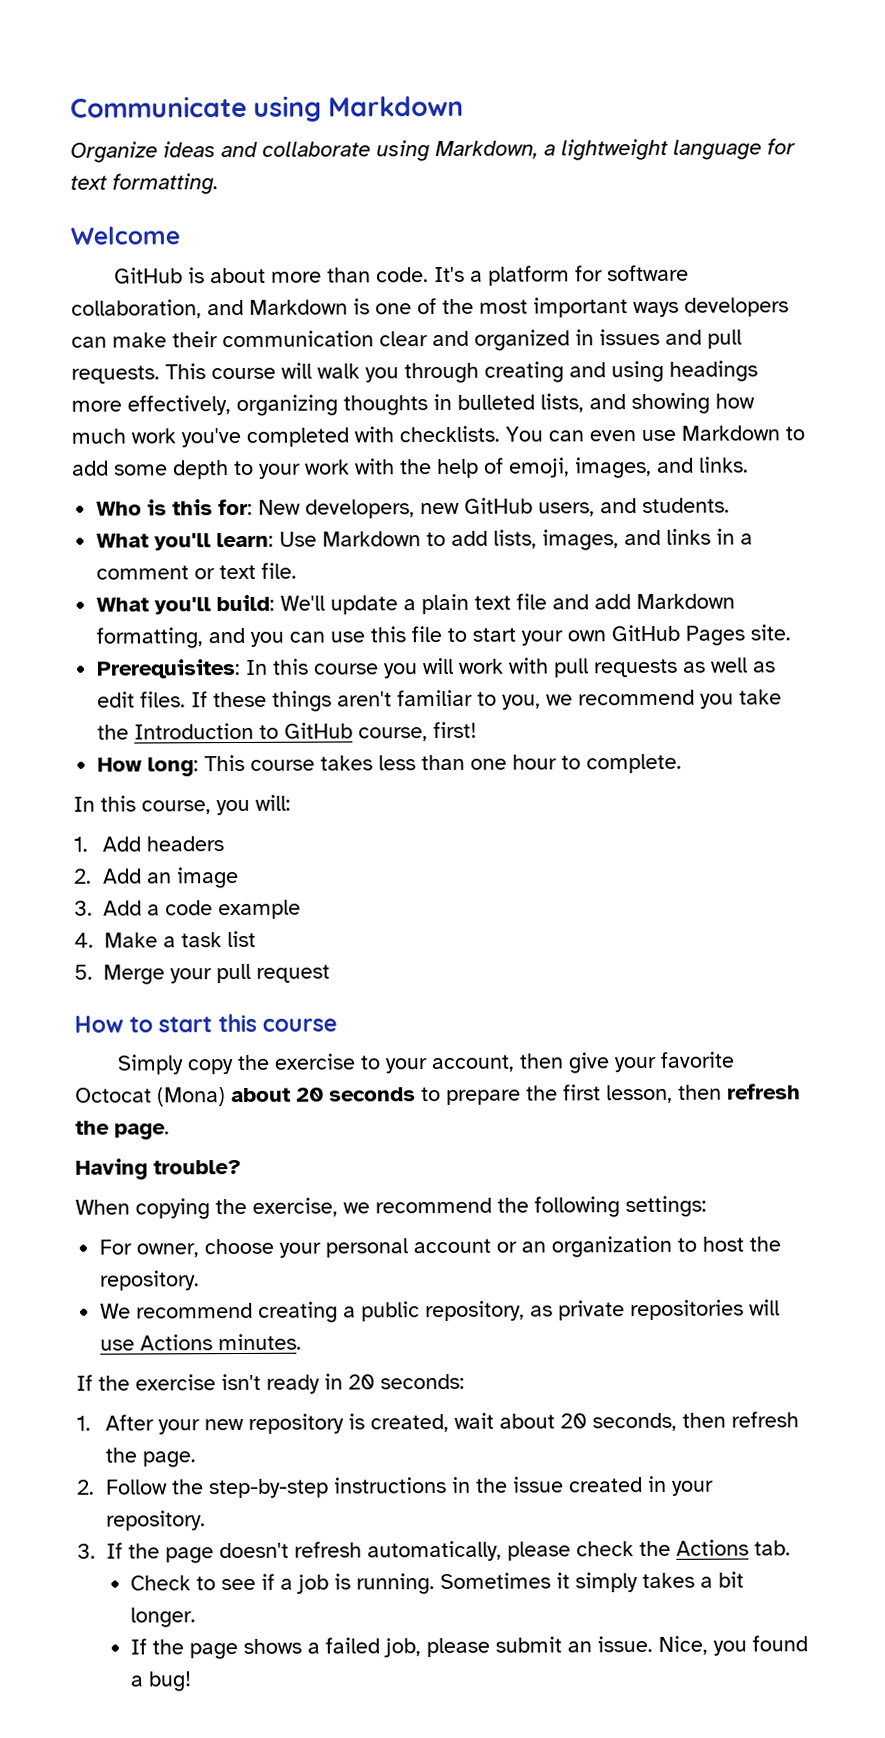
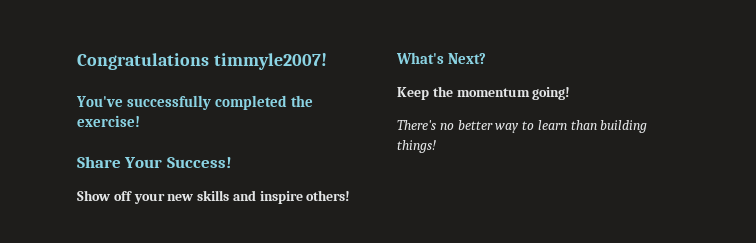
[70,95,465,122] [70,138,796,163] [70,173,219,195] [70,226,180,245] [113,264,689,286] [71,297,789,319] [71,328,742,351] [71,360,758,384] [71,392,755,416] [71,425,805,448] [72,456,749,480] [96,497,731,519] [96,528,754,551] [96,562,298,580] [96,593,736,615] [96,624,792,649] [96,657,777,679] [97,689,783,712] [97,721,478,742] [97,753,683,777] [73,794,291,816] [73,836,225,852] [73,866,240,889] [74,899,302,920] [74,930,256,948] [74,963,331,985] [74,1013,337,1033] [116,1051,734,1075] [75,1083,801,1107] [75,1120,170,1140] [75,1158,242,1180] [75,1195,707,1220] [99,1235,782,1258] [99,1270,201,1291] [100,1299,781,1323] [100,1333,303,1351] [76,1373,465,1394] [76,1411,800,1435] [105,1447,197,1468] [76,1475,715,1499] [106,1510,207,1531] [77,1539,792,1564] [130,1571,745,1595] [130,1607,197,1628] [130,1635,809,1660] [130,1671,193,1692] Communicate using Markdown // Organize ideas and collaborate using Markdown, a lightweight language for text formatting. // Welcome // GitHub is about more than code. It's a platform for software collaboration, and Markdown is one of the most important ways developers can make their communication clear and organized in issues and pull requests. This course will walk you through creating and using headings more effectively, organizing thoughts in bulleted lists, and showing how much work you've completed with checklists. You can even use Markdown to add some depth to your work with the help of emoji, images, and links. // Who is this for: New developers, new GitHub users, and students. // What you'll learn: Use Markdown to add lists, images, and links in a comment or text file. // What you'll build: We'll update a plain text file and add Markdown formatting, and you can use this file to start your own GitHub Pages site. // Prerequisites: In this course you will work with pull requests as well as edit files. If these things aren't familiar to you, we recommend you take the Introduction to GitHub course, first! // How long: This course takes less than one hour to complete. // In this course, you will: // 1. Add headers // 2. Add an image // 3. Add a code example // 4. Make a task list // 5. Merge your pull request // How to start this course // Simply copy the exercise to your account, then give your favorite Octocat (Mona) about 20 seconds to prepare the first lesson, then refresh the page. // Having trouble? // When copying the exercise, we recommend the following settings: // For owner, choose your personal account or an organization to host the repository. // We recommend creating a public repository, as private repositories will use Actions minutes. // If the exercise isn't ready in 20 seconds: // 1. After your new repository is created, wait about 20 seconds, then refresh the page. // 2. Follow the step-by-step instructions in the issue created in your repository. // 3. If the page doesn't refresh automatically, please check the Actions tab. // Check to see if a job is running. Sometimes it simply takes a bit longer. // If the page shows a failed job, please submit an issue. Nice, you found a bug! -> [77,53,327,70] [76,95,314,110] [77,115,140,127] [77,156,232,168] [77,190,351,204] [396,52,487,64] [397,86,571,100] [397,120,648,133] [397,140,436,153] Congratulations timmyle2007! // You've successfully completed the exercise! // Share Your Success! // Show off your new skills and inspire others! // What's Next? // Keep the momentum going! // There's no better way to learn than building things!

